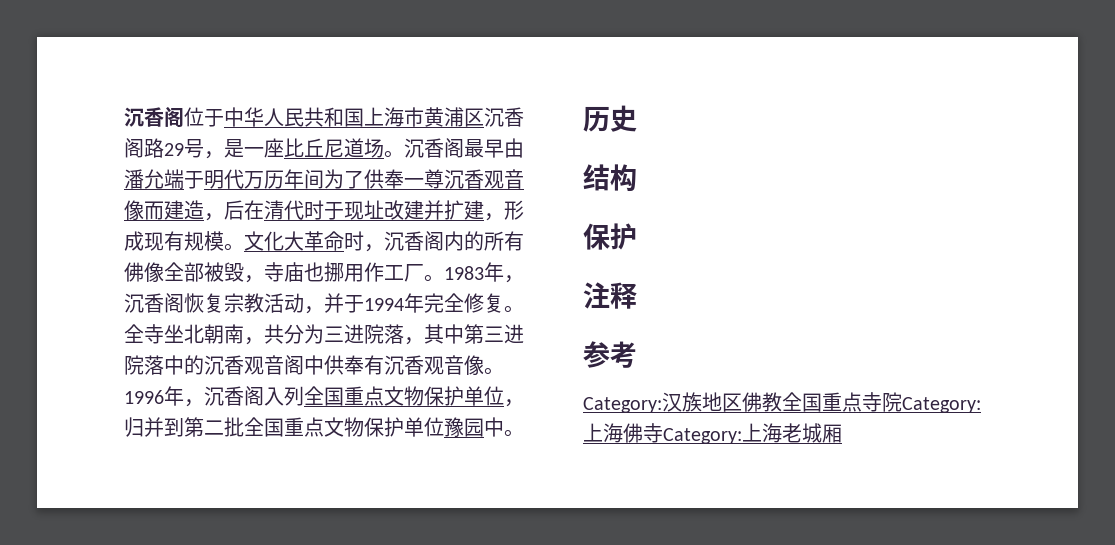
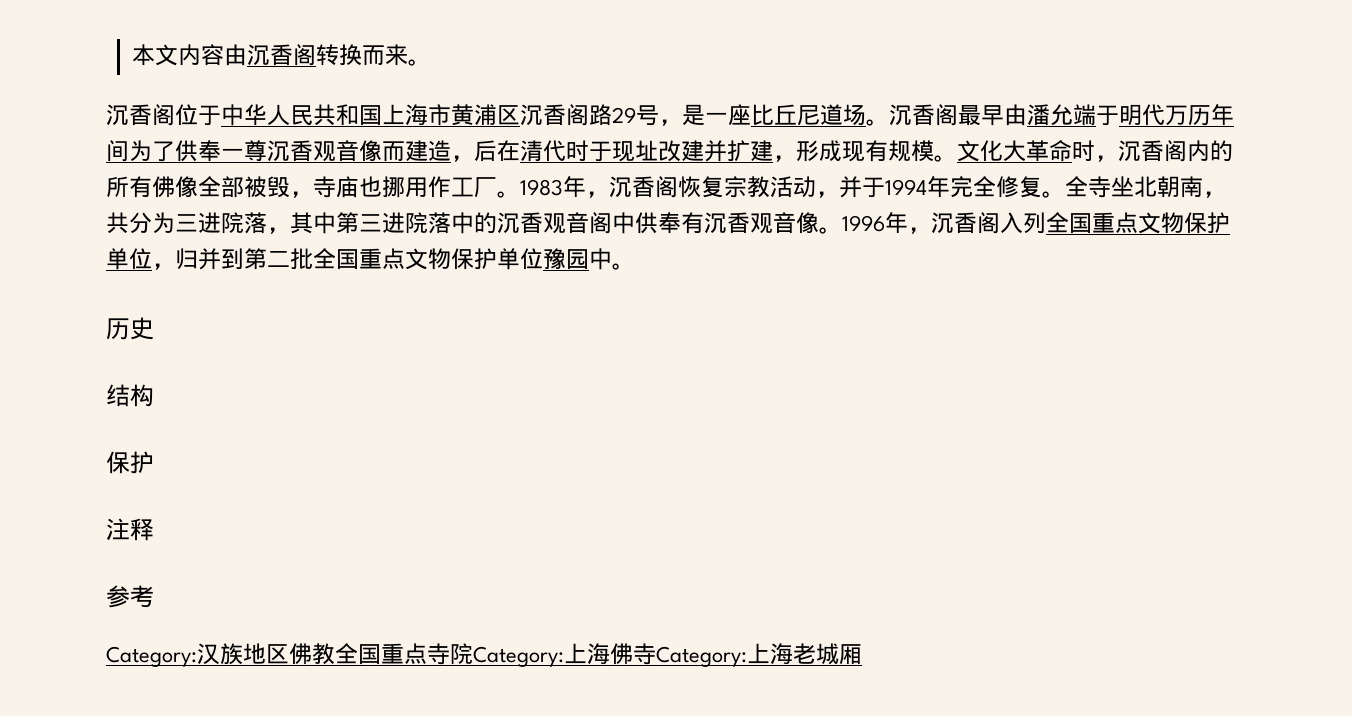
(124, 117) none -> [132,44,432,66] 本文内容由沉香阁转换而来。 //

